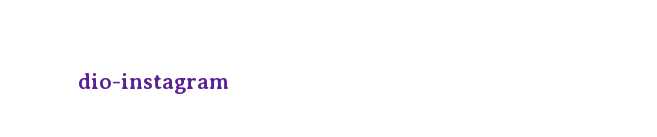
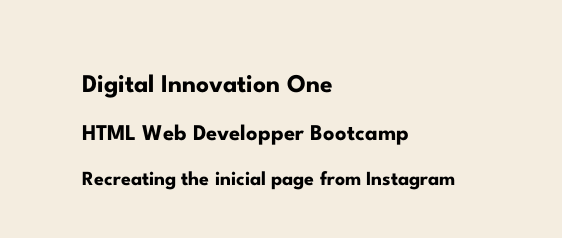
[78,73,229,94] dio-instagram -> [82,74,333,98] [82,124,410,145] [82,171,455,190] Digital Innovation One // HTML Web Developper Bootcamp // Recreating the inicial page from Instagram

